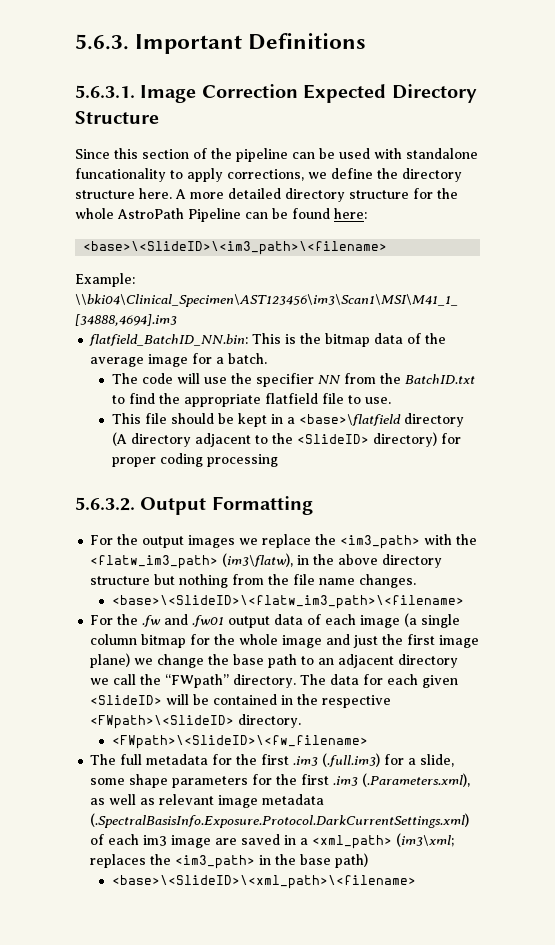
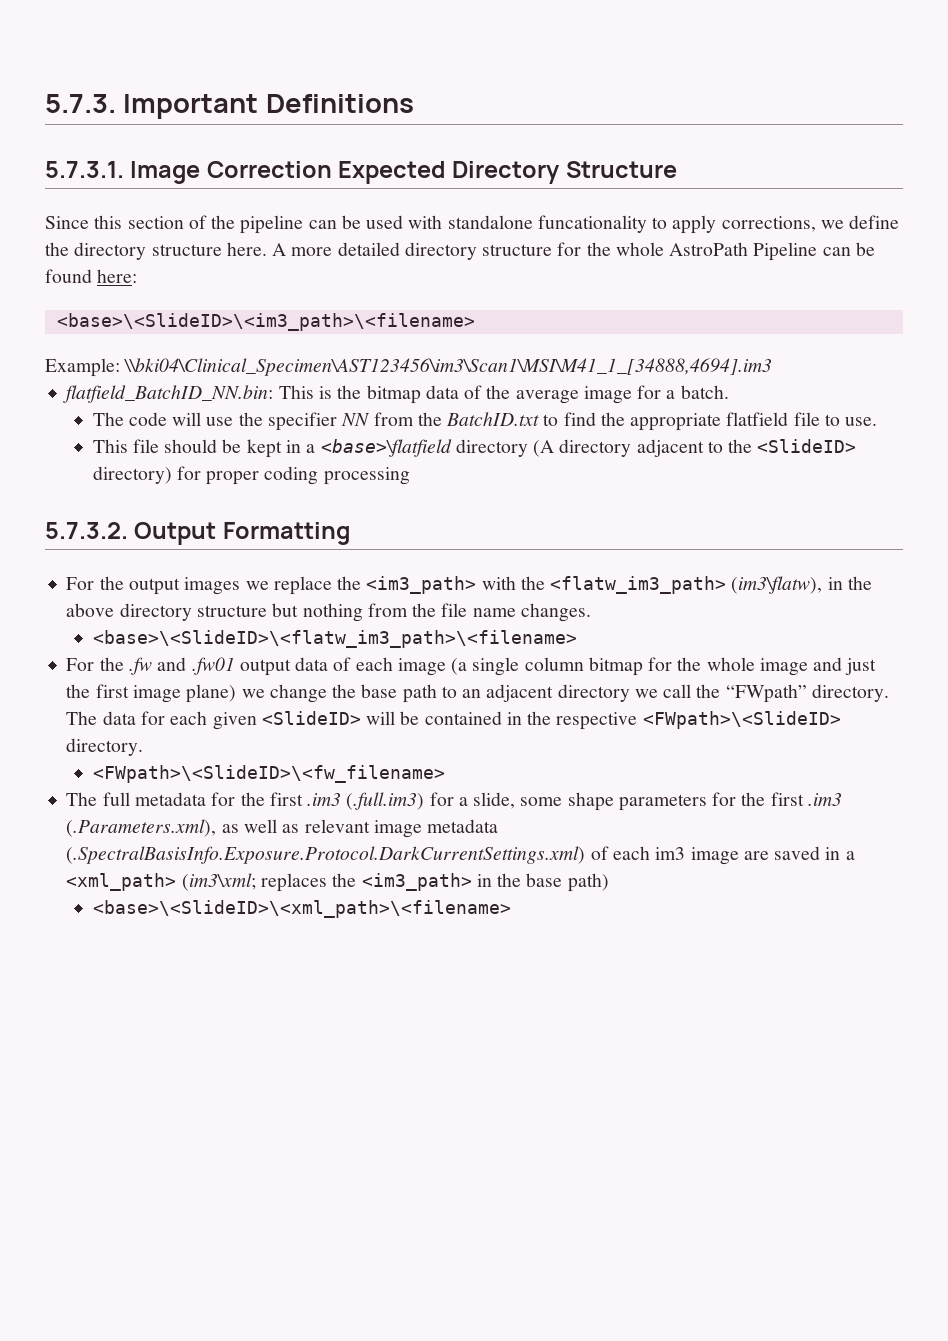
[75,34,129,50] 5.6.3. -> [45,94,116,113] 5.7.3.
[75,85,135,98] 5.6.3.1. -> [45,161,124,178] 5.7.3.1.
[75,497,135,511] 5.6.3.2. -> [45,522,128,539] 5.7.3.2.

